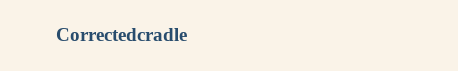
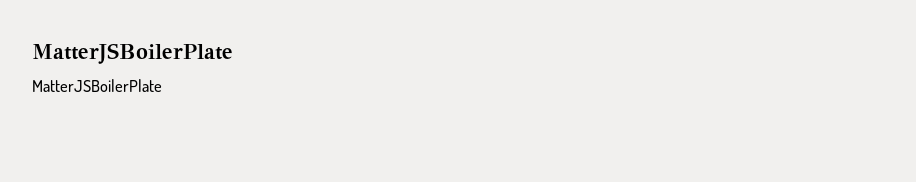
[56,28,187,41] Correctedcradle -> [32,43,233,64] [32,79,162,92] MatterJSBoilerPlate // MatterJSBoilerPlate

